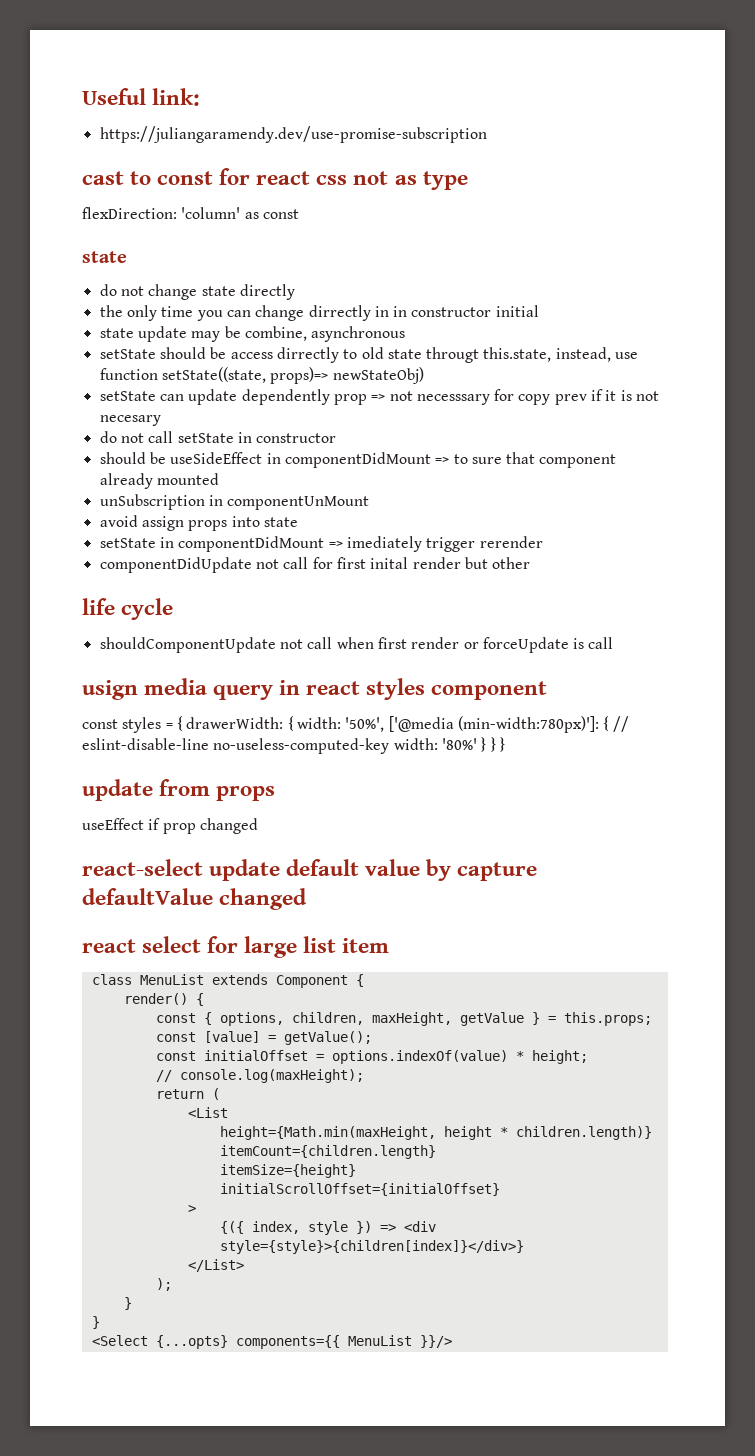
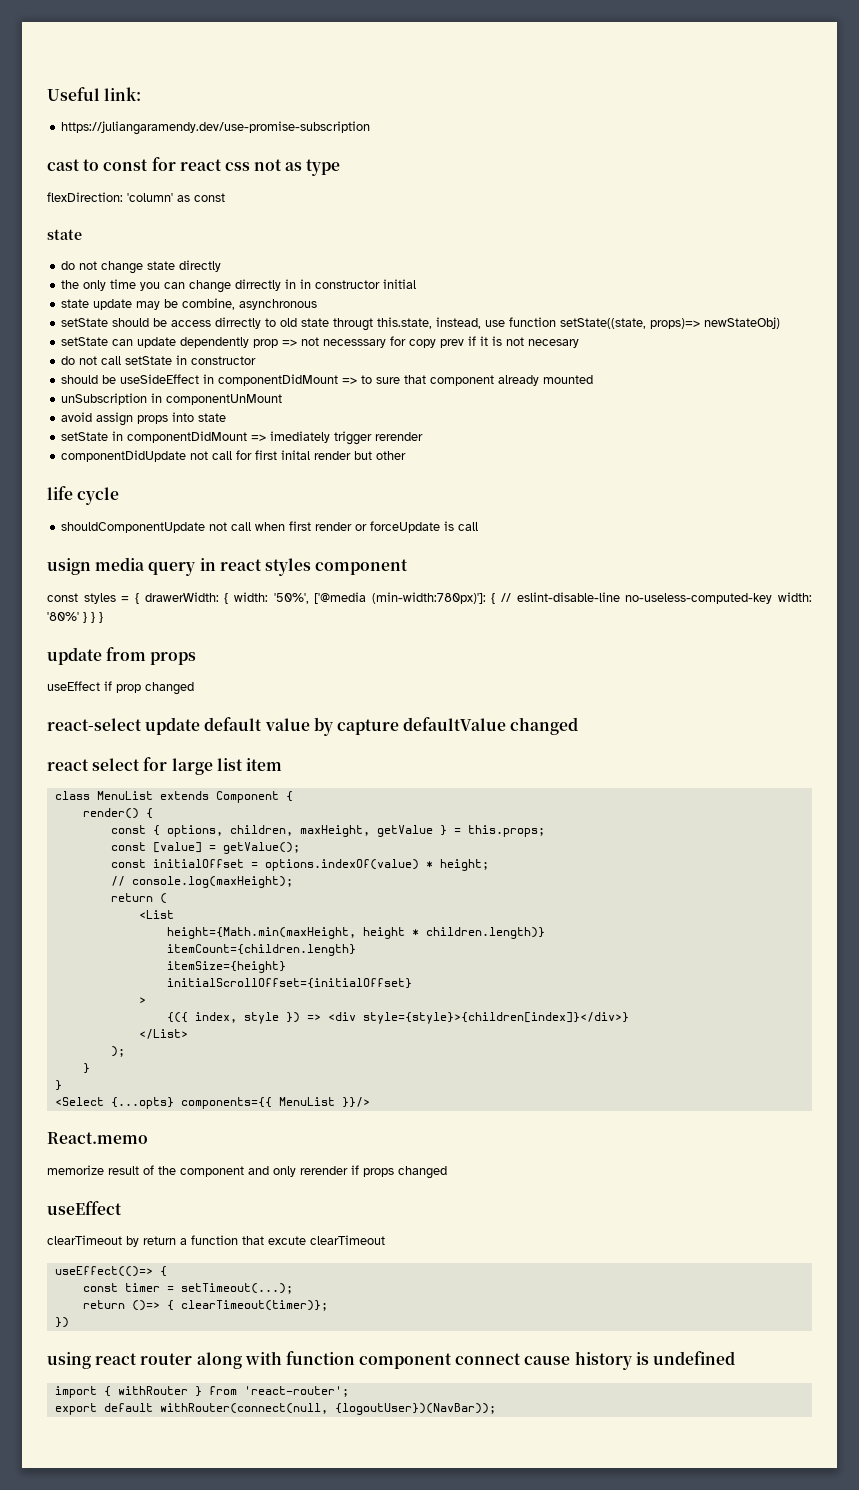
(452, 1341) none -> [47,1132,148,1144] [47,1165,447,1179] [47,1201,122,1215] [47,1235,385,1247] [54,1266,167,1277] [82,1283,293,1294] [82,1300,328,1311] [54,1317,69,1328] [47,1351,736,1370] [54,1386,349,1398] [54,1403,496,1415] // React.memo // memorize result of the component and only rerender if props changed // useEffect // clearTimeout by return a function that excute clearTimeout // useEffect(()=> { // const timer = setTimeout(...); // return ()=> { clearTimeout(timer)}; // }) // using react router along with function component connect cause history is undefined // import { withRouter } from 'react-router'; // export default withRouter(connect(null, {logoutUser})(NavBar));

